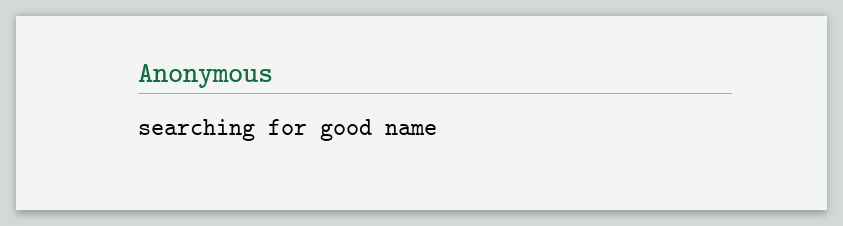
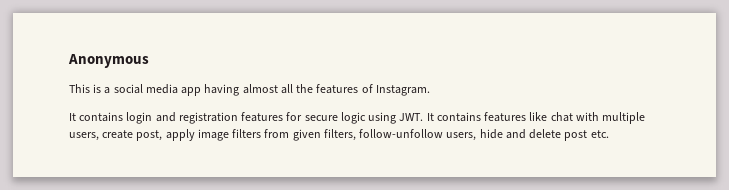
[138,119,437,141] searching for good name -> [69,84,430,96] [69,112,646,124] [69,129,609,141] This is a social media app having almost all the features of Instagram. // It contains login and registration features for secure logic using JWT. It contains features like chat with multiple users, create post, apply image filters from given filters, follow-unfollow users, hide and delete post etc.

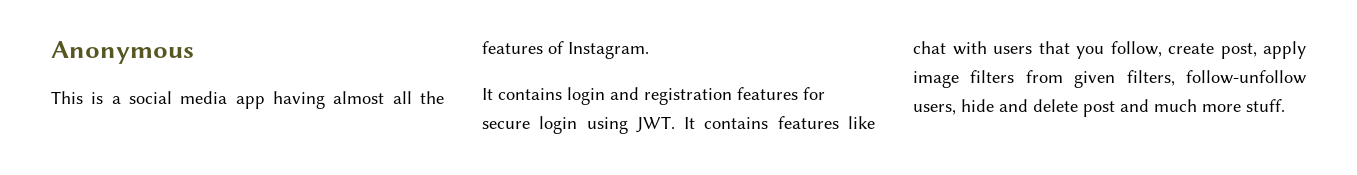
[340,112,366,124] logic -> [539,116,578,134] login
[602,112,646,124] [69,132,99,141] multiple users, -> [993,41,1162,59] users that you follow,
[590,130,609,138] etc. -> [1120,99,1285,112] and much more stuff.

